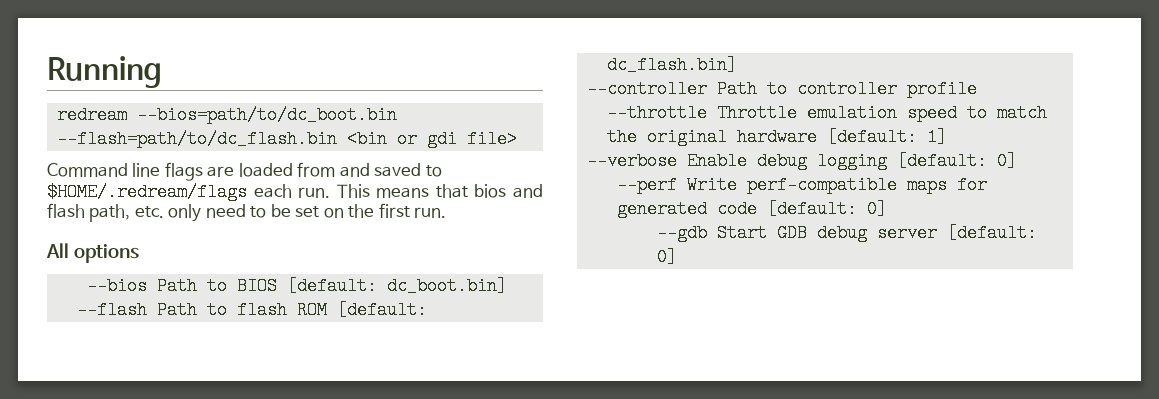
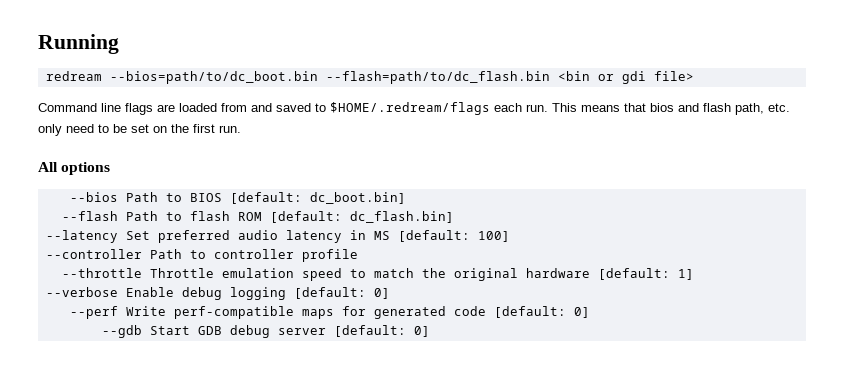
(737, 65) none -> [45,230,510,243] // --latency Set preferred audio latency in MS [default: 100]

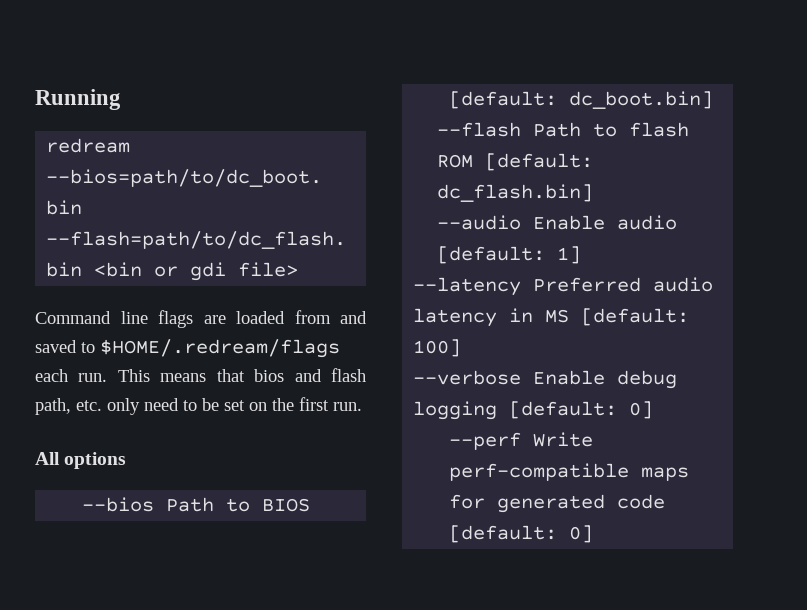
(454, 217) none -> [437,215,678,230] [437,246,582,264] // --audio Enable audio [default: 1]
[125,230,230,243] Set preferred -> [533,277,642,292] Preferred
[45,249,358,262] [61,268,694,281] // --controller Path to controller profile // --throttle Throttle emulation speed to match the original hardware [default: 1] -> (462, 348) none
[101,325,430,338] // --gdb Start GDB debug server [default: 0] -> (594, 534) none

